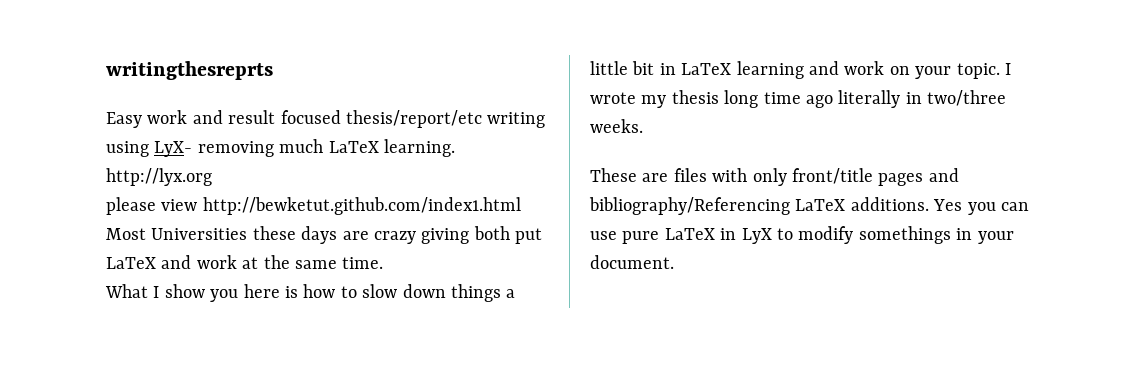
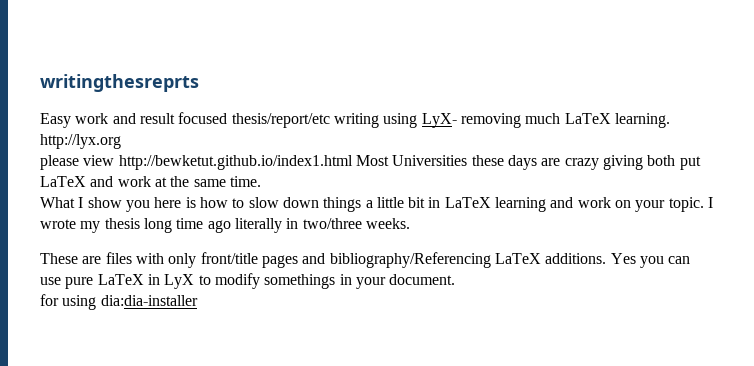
[202,197,521,215] http://bewketut.github.com/index1.html -> [118,155,353,170] http://bewketut.github.io/index1.html
(674, 262) none -> [40,294,198,310] // for using dia:dia-installer

